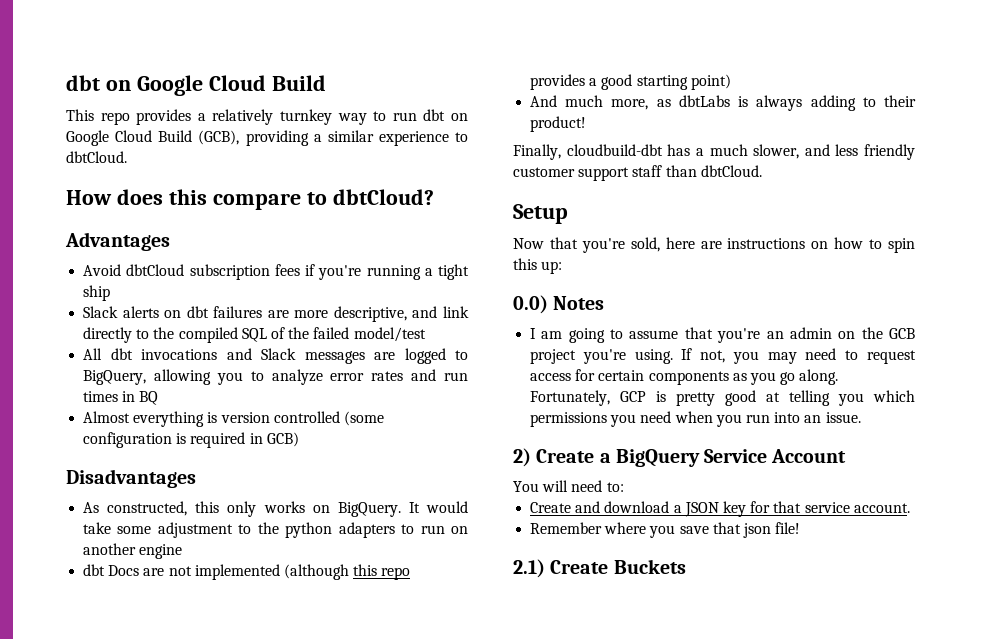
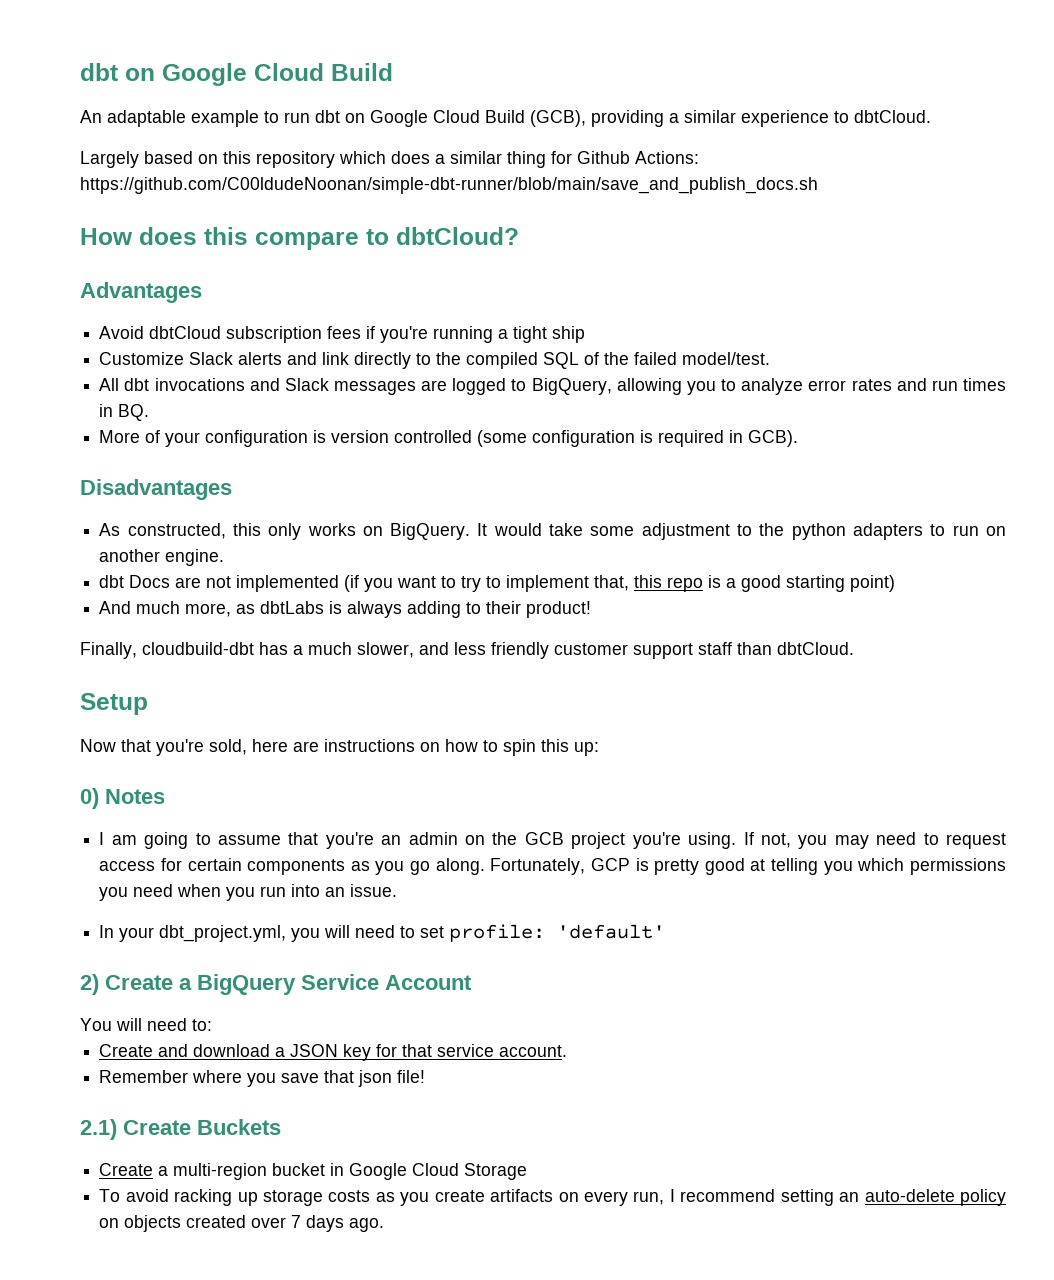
[66,109,367,125] This repo provides a relatively turnkey way -> [80,110,259,127] An adaptable example
(127, 157) none -> [80,151,699,168] [80,177,818,194] // Largely based on this repository which does a similar thing for Github Actions: https://github.com/C00ldudeNoonan/simple-dbt-runner/blob/main/save_and_publish_docs.sh
(111, 293) none -> [99,352,185,365] Customize
[164,306,407,322] on dbt failures are more descriptive, -> (283, 358) none
[353,327,426,342] model/test -> [682,352,771,365] model/test.
[139,391,159,405] [83,411,205,427] BQ // Almost everything -> [118,404,150,421] [99,430,309,447] BQ. // More of your configuration
[266,432,299,447] GCB) -> [748,430,799,447] GCB).
[139,544,183,559] engine -> [165,549,225,566] engine.
[283,564,349,580] (although -> [344,575,630,592] (if you want to try to implement that,
[530,74,586,90] provides -> [708,575,722,588] is
[513,295,548,314] 0.0) -> [80,788,99,809] 0)
(861, 417) none -> [99,924,666,942] // In your dbt_project.yml, you will need to set profile: 'default'
(686, 566) none -> [99,1163,528,1180] [99,1189,1006,1206] [99,1215,385,1232] // Create a multi-region bucket in Google Cloud Storage // To avoid racking up storage costs as you create artifacts on every run, I recommend setting an auto-delete policy on objects created over 7 days ago.

